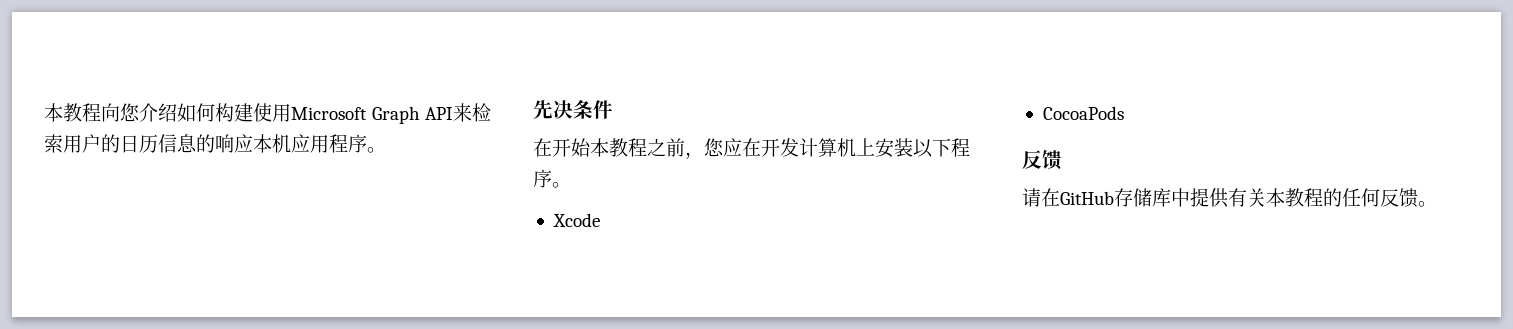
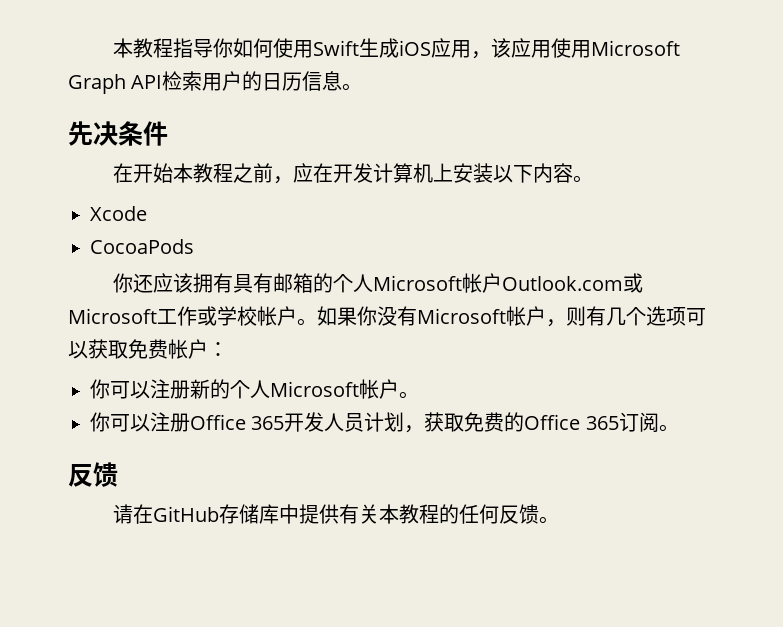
[44,103,253,122] 本教程向您介绍如何构建 -> [112,38,551,59] 本教程指导你如何使用Swift生成iOS应用，该应用
[453,103,472,122] 来 -> (163, 82) none
[196,134,367,153] 的响应本机应用程序 -> (343, 81) none
[704,138,724,157] 您 -> (293, 180) none
[951,138,970,157] [533,169,552,188] 程序 -> [532,163,573,183] 内容
(1124, 113) none -> [112,273,643,293] [68,306,706,327] [68,339,228,359] [90,379,419,399] [90,412,679,433] // 你还应该拥有具有邮箱的个人Microsoft帐户Outlook.com或Microsoft工作或学校帐户。如果你没有Microsoft帐户，则有几个选项可以获取免费帐户： // 你可以注册新的个人Microsoft帐户。 // 你可以注册Office 365开发人员计划，获取免费的Office 365订阅。

